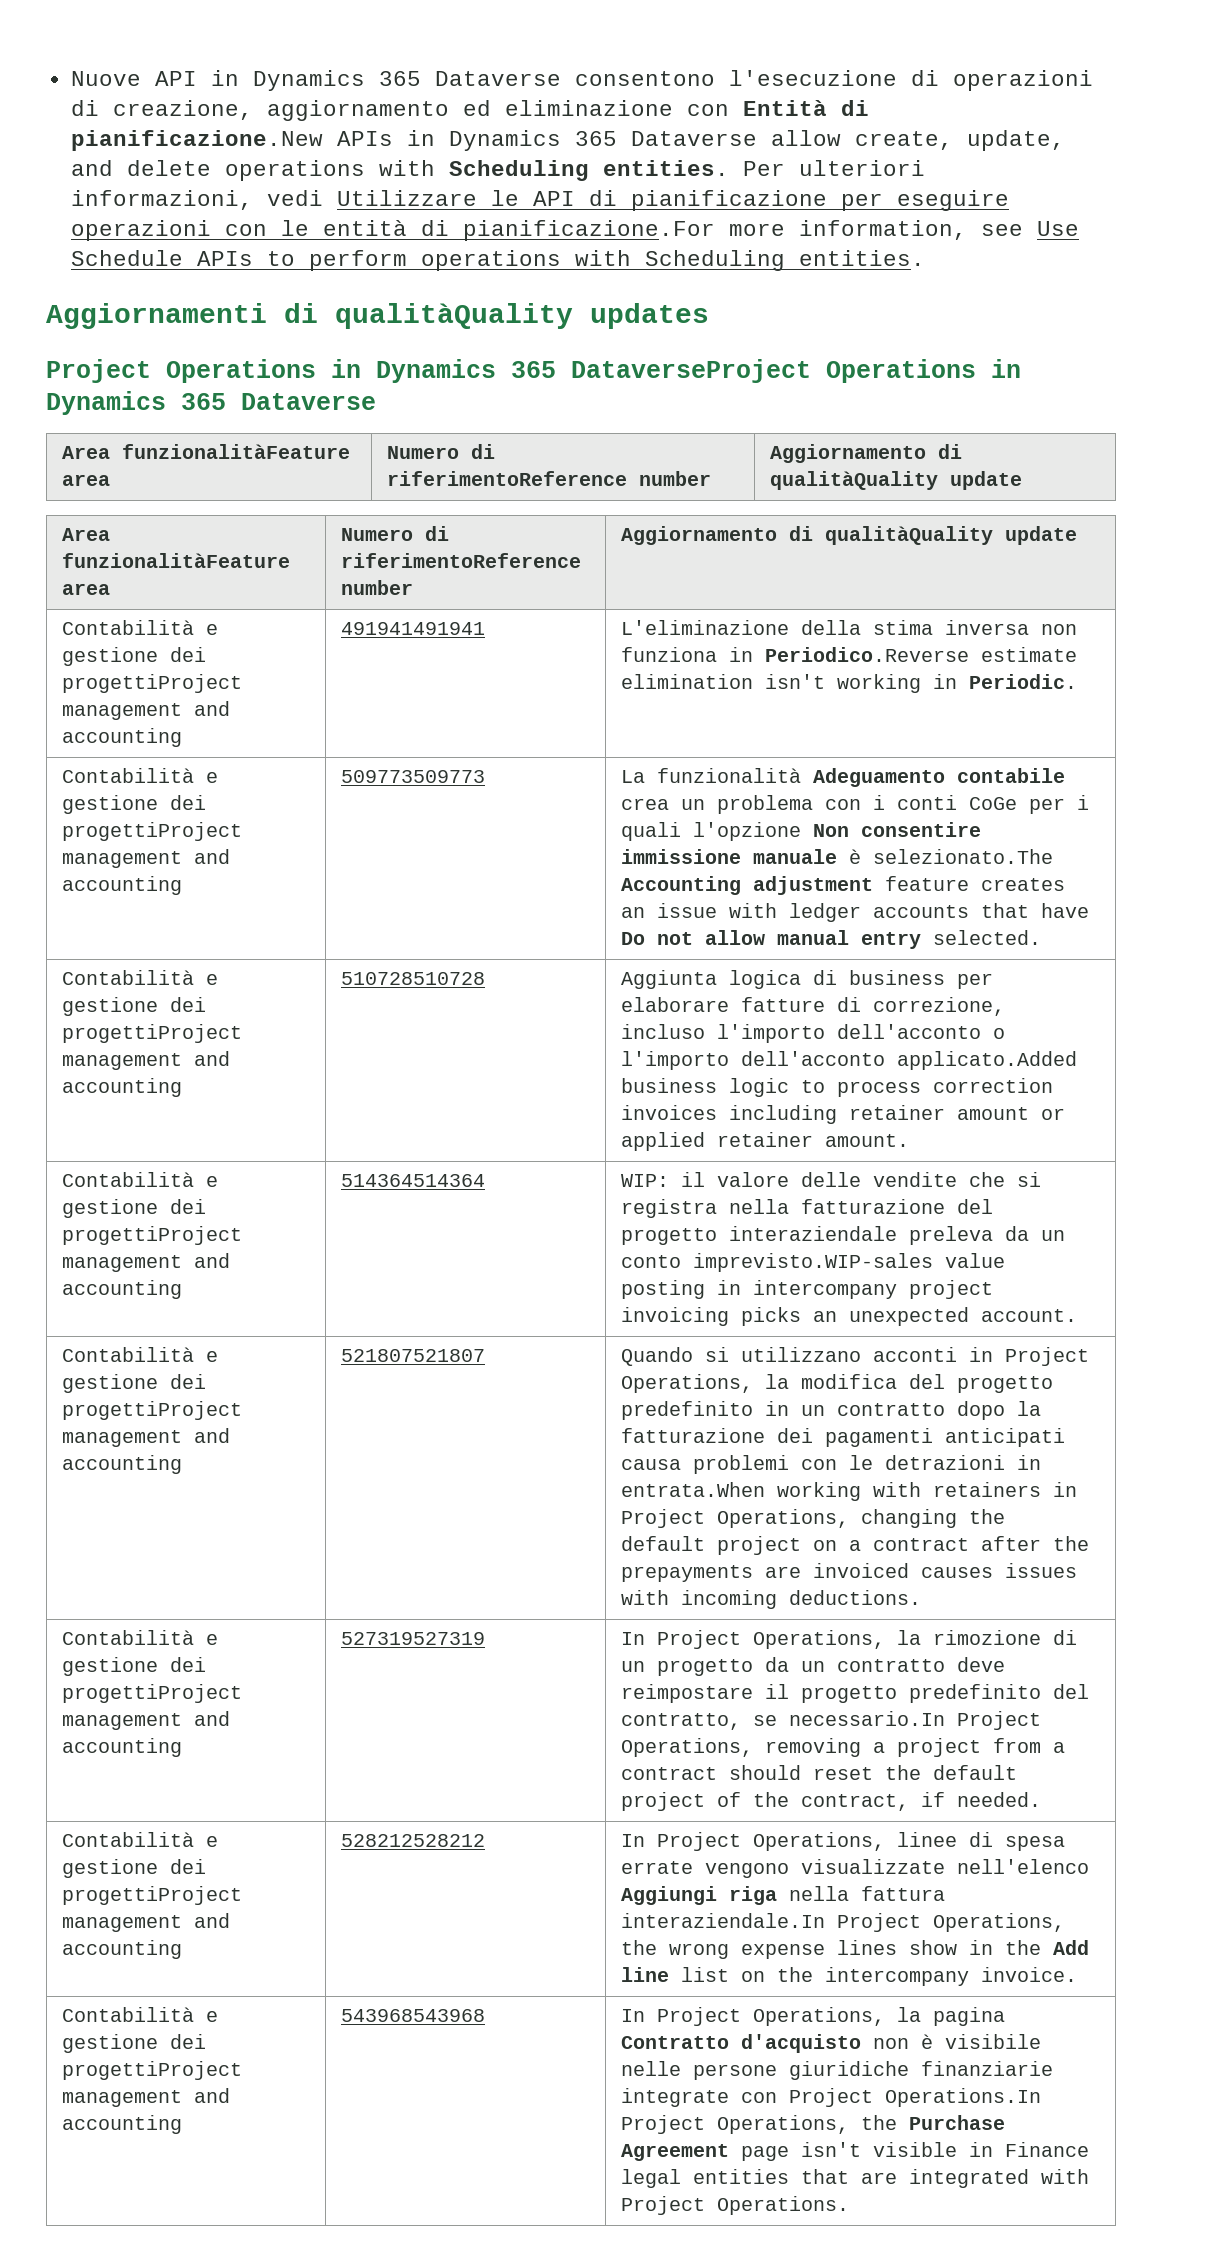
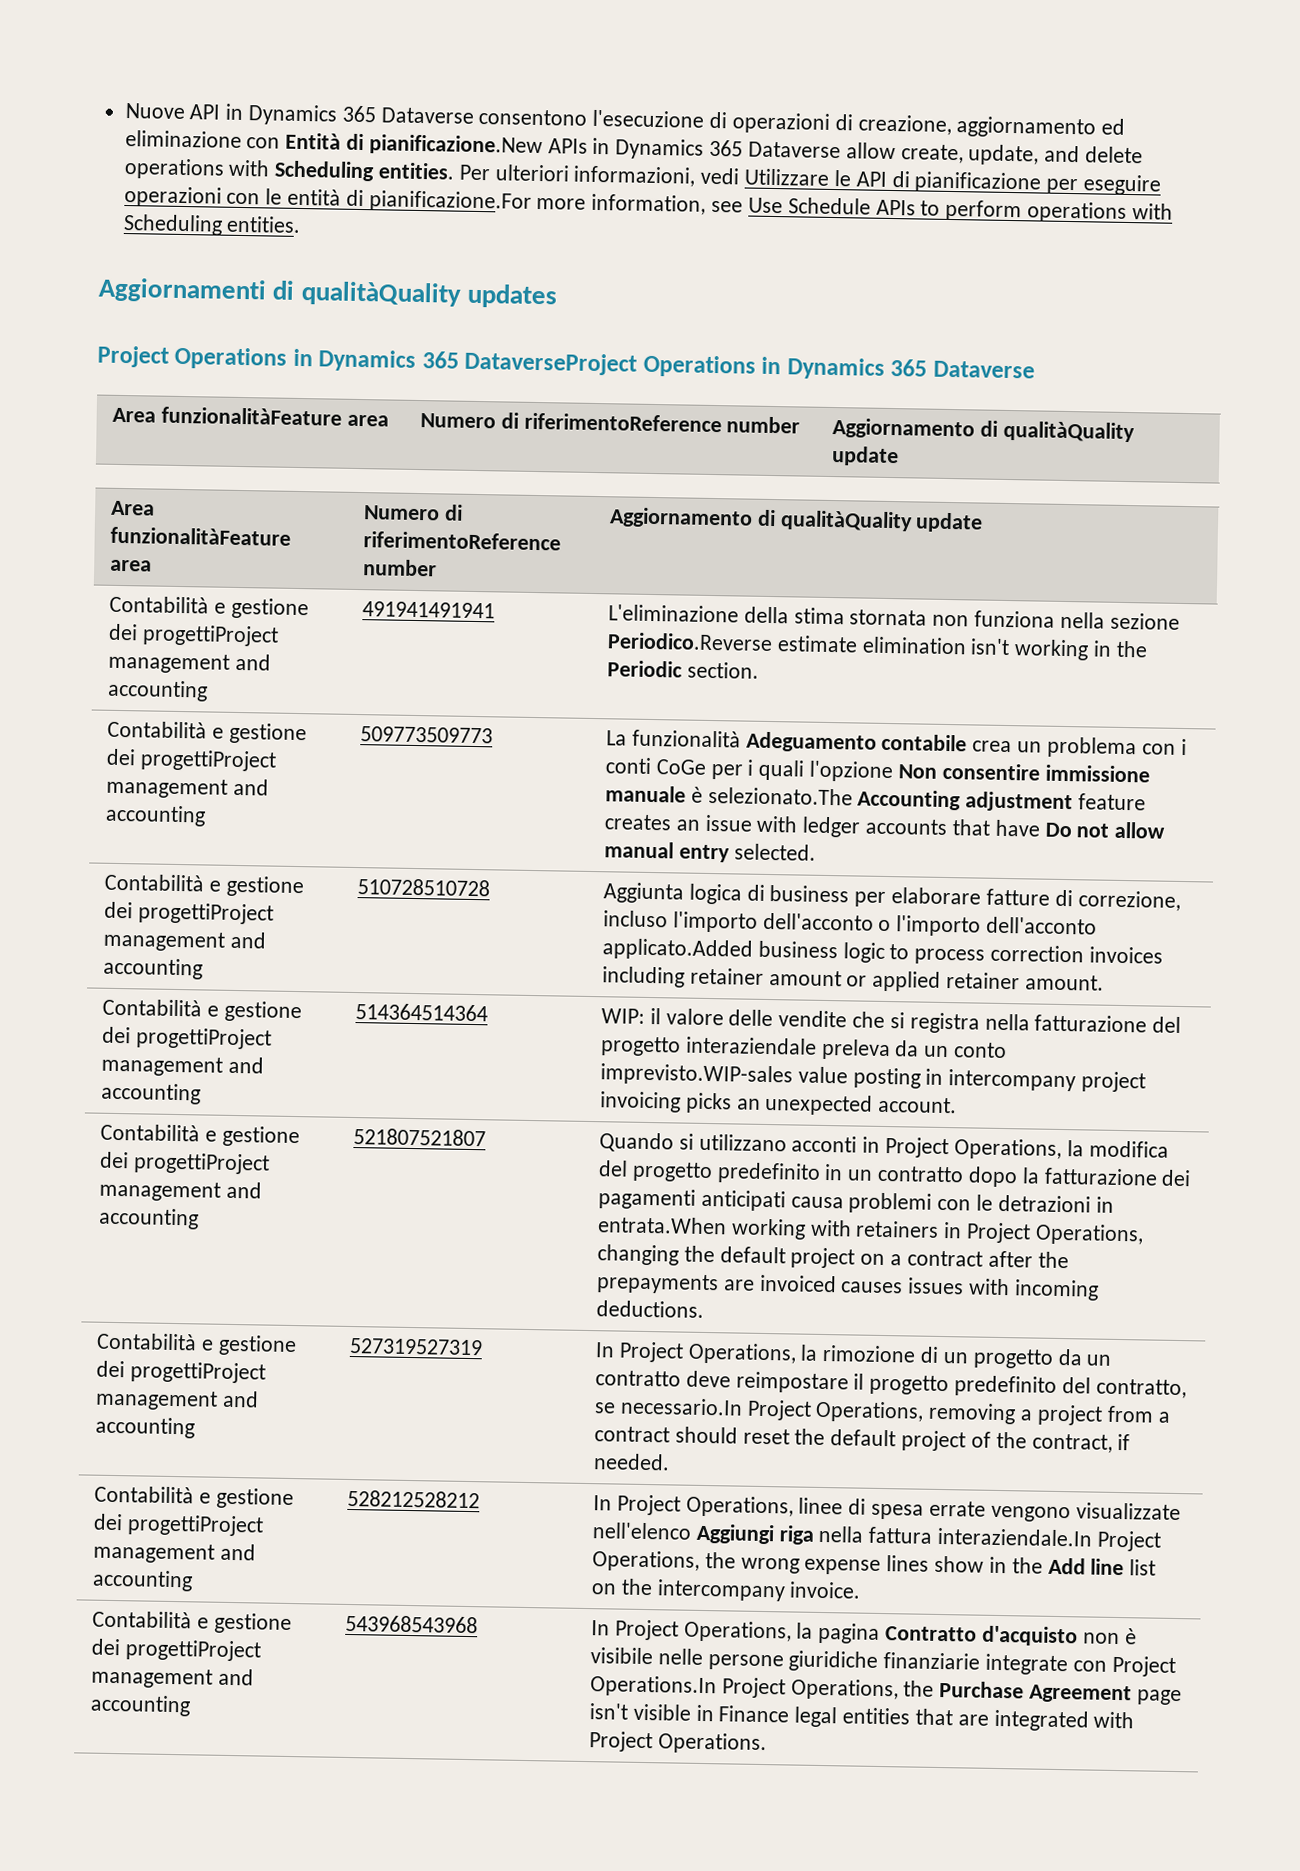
[945,620,1030,635] inversa -> [849,609,928,626] stornata
[729,647,754,662] in -> [1059,611,1180,630] nella sezione
[969,674,1078,689] Periodic. -> [1115,640,1148,658] [607,660,759,679] the Periodic section.

